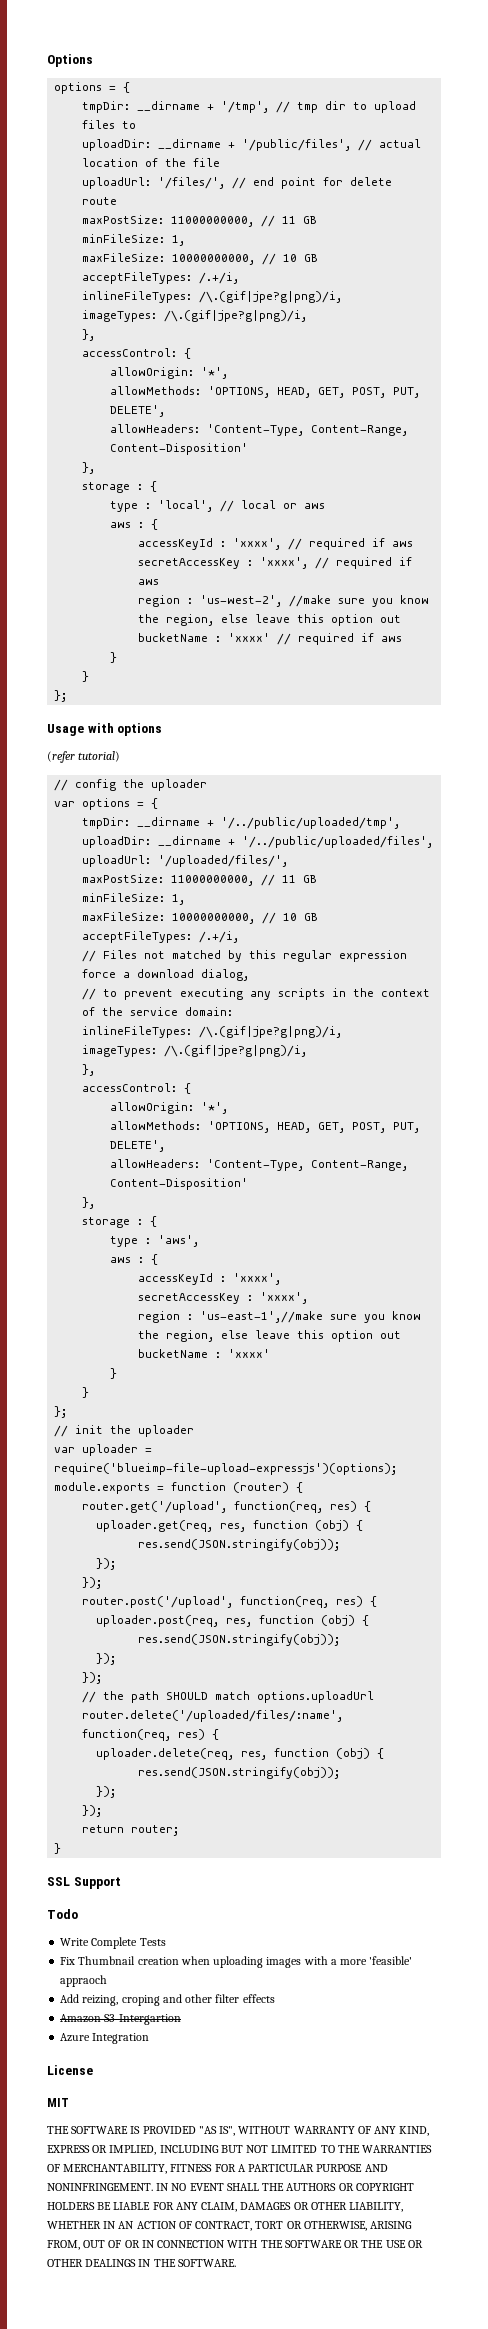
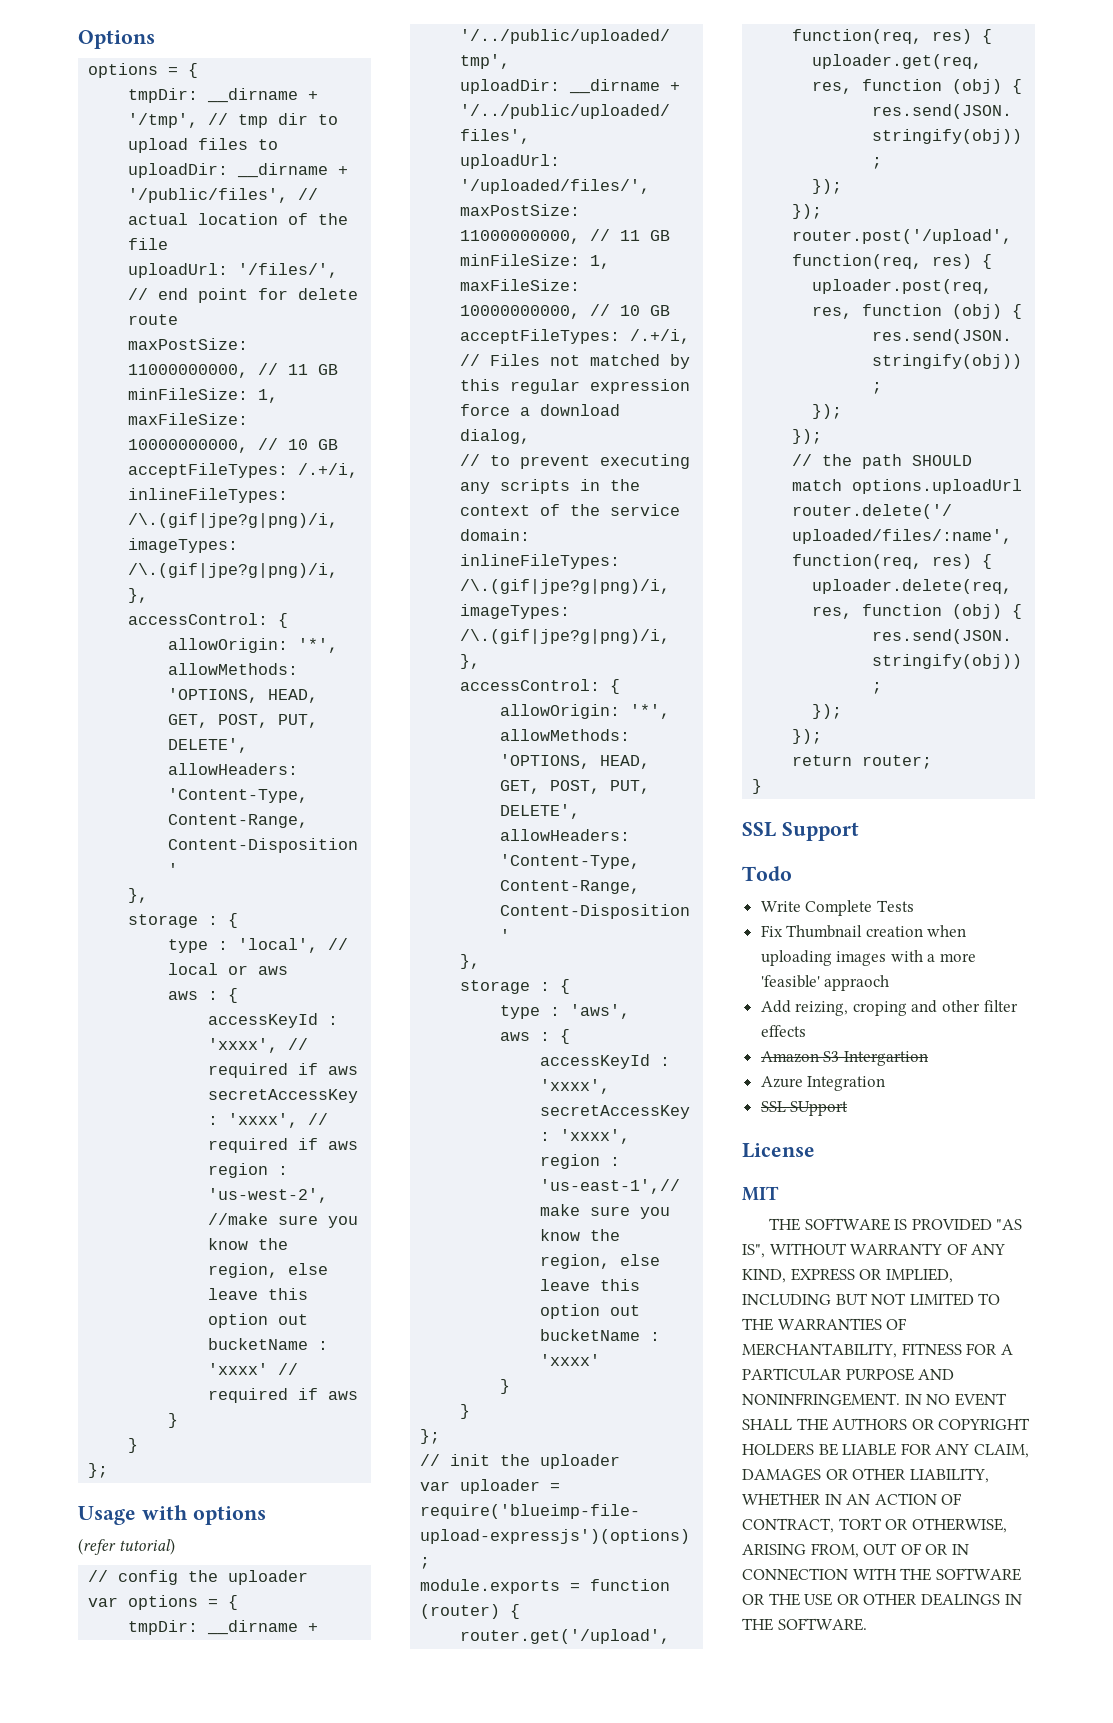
(150, 2038) none -> [760,1101,849,1116] // SSL SUpport

